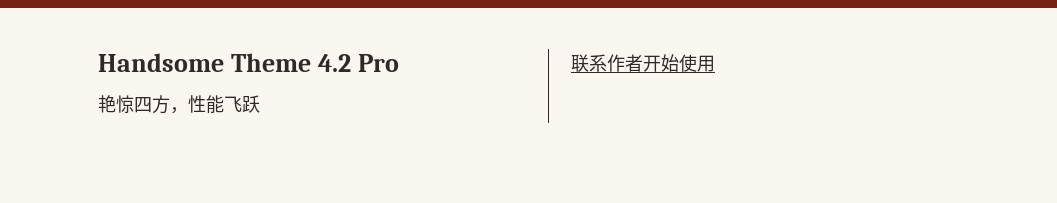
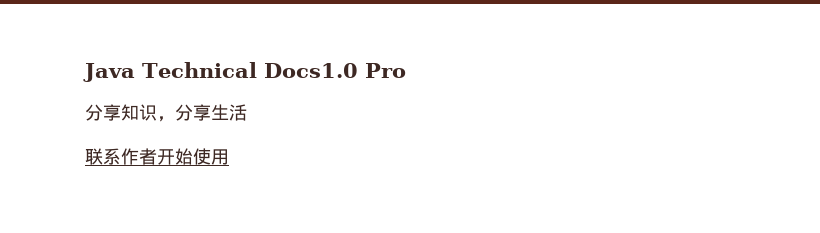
[98,53,399,72] [98,95,260,114] Handsome Theme 4.2 Pro // 艳惊四方，性能飞跃 -> [83,62,406,82] [85,104,247,122] Java Technical Docs1.0 Pro // 分享知识，分享生活

